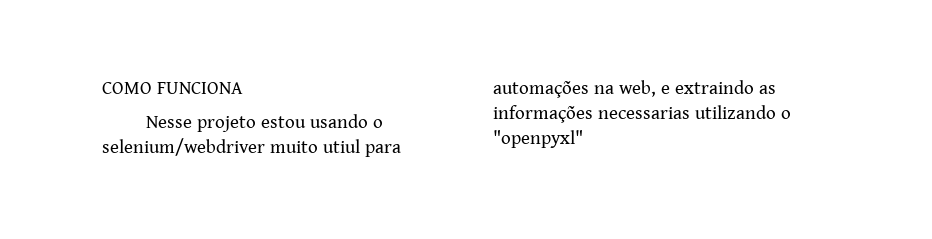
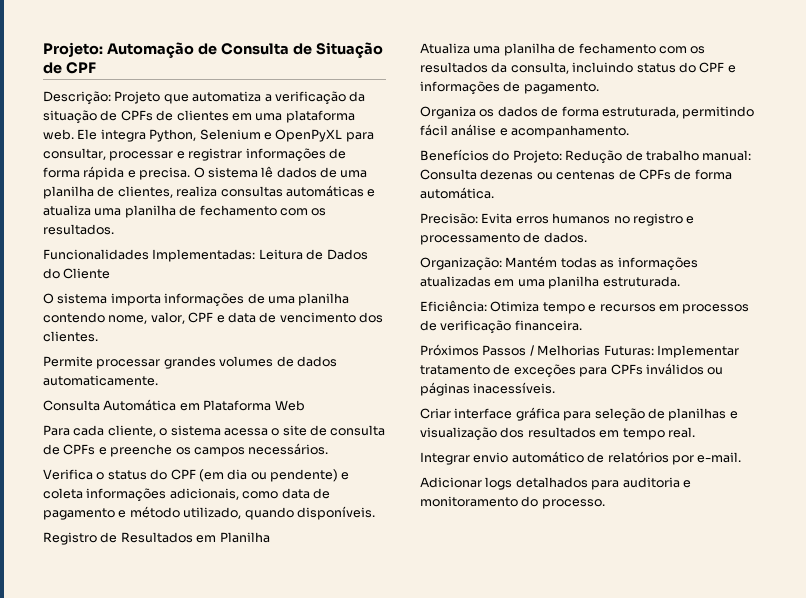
[102,82,243,94] [146,114,384,132] [102,138,401,157] [493,80,776,98] [493,105,791,123] [493,130,583,148] COMO FUNCIONA // Nesse projeto estou usando o selenium/webdriver muito utiul para automações na web, e extraindo as informações necessarias utilizando o "openpyxl" -> [43,42,383,58] [43,62,96,74] [43,91,366,105] [43,110,355,124] [43,129,374,142] [43,148,346,162] [43,166,368,180] [43,185,376,199] [43,205,327,218] [43,224,114,235] [43,249,368,262] [43,268,111,279] [43,293,350,307] [43,312,383,324] [43,331,98,342] [43,356,337,369] [43,375,158,386] [43,399,305,411] [43,425,386,437] [43,443,329,457] [43,469,350,482] [43,488,330,502] [43,506,375,520] [43,532,270,545] [420,43,706,56] [420,62,736,74] [420,81,599,95] [420,106,755,119] [420,124,630,138] [420,149,752,164] [420,169,732,180] [420,187,494,199] [420,213,695,226] [420,232,587,245] [420,256,698,271] [420,276,680,289] [420,300,750,314] [420,320,582,334] [420,344,739,358] [420,363,724,378] [420,382,556,396] [420,407,738,422] [420,427,695,441] [420,451,742,465] [420,477,691,490] [420,496,605,509] Projeto: Automação de Consulta de Situação de CPF // Descrição: Projeto que automatiza a verificação da situação de CPFs de clientes em uma plataforma web. Ele integra Python, Selenium e OpenPyXL para consultar, processar e registrar informações de forma rápida e precisa. O sistema lê dados de uma planilha de clientes, realiza consultas automáticas e atualiza uma planilha de fechamento com os resultados. // Funcionalidades Implementadas: Leitura de Dados do Cliente // O sistema importa informações de uma planilha contendo nome, valor, CPF e data de vencimento dos clientes. // Permite processar grandes volumes de dados automaticamente. // Consulta Automática em Plataforma Web // Para cada cliente, o sistema acessa o site de consulta de CPFs e preenche os campos necessários. // Verifica o status do CPF (em dia ou pendente) e coleta informações adicionais, como data de pagamento e método utilizado, quando disponíveis. // Registro de Resultados em Planilha // Atualiza uma planilha de fechamento com os resultados da consulta, incluindo status do CPF e informações de pagamento. // Organiza os dados de forma estruturada, permitindo fácil análise e acompanhamento. // Benefícios do Projeto: Redução de trabalho manual: Consulta dezenas ou centenas de CPFs de forma automática. // Precisão: Evita erros humanos no registro e processamento de dados. // Organização: Mantém todas as informações atualizadas em uma planilha estruturada. // Eficiência: Otimiza tempo e recursos em processos de verificação financeira. // Próximos Passos / Melhorias Futuras: Implementar tratamento de exceções para CPFs inválidos ou páginas inacessíveis. // Criar interface gráfica para seleção de planilhas e visualização dos resultados em tempo real. // Integrar envio automático de relatórios por e-mail. // Adicionar logs detalhados para auditoria e monitoramento do processo.

